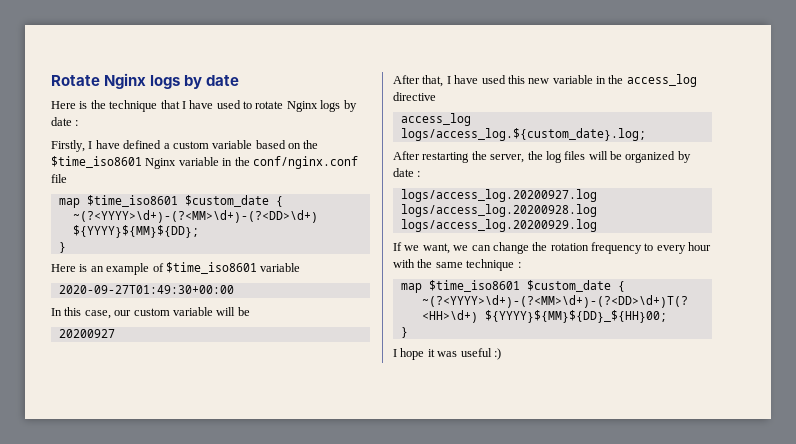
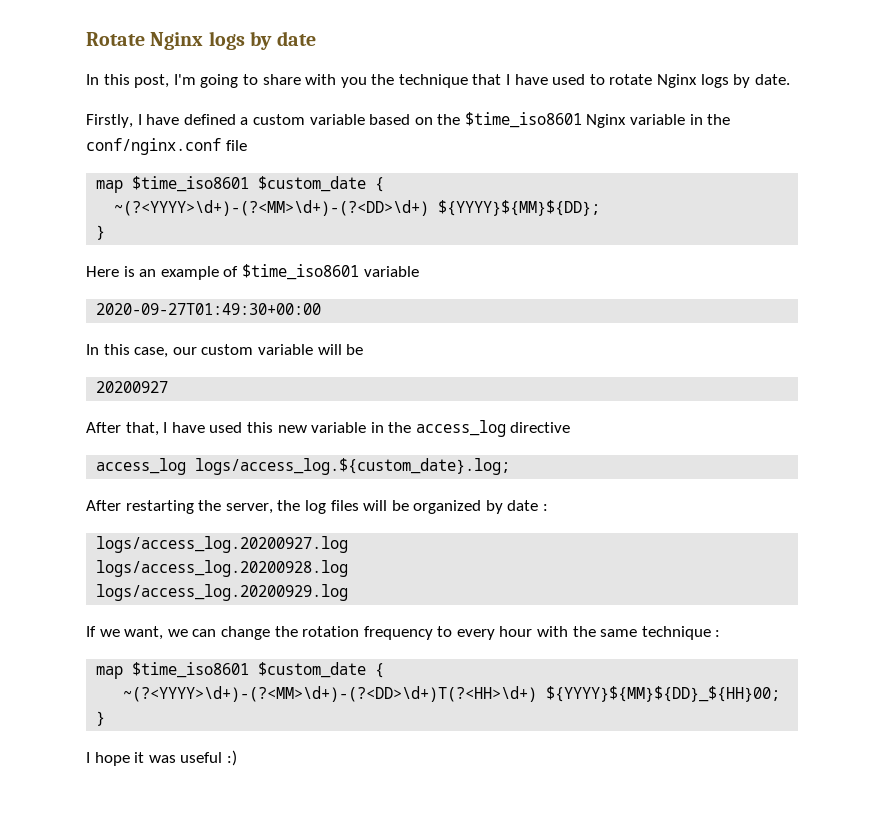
[51,101,88,109] Here is -> [86,74,367,88] In this post, I'm going to share with you
[51,117,79,126] date : -> [754,74,790,85] date.

